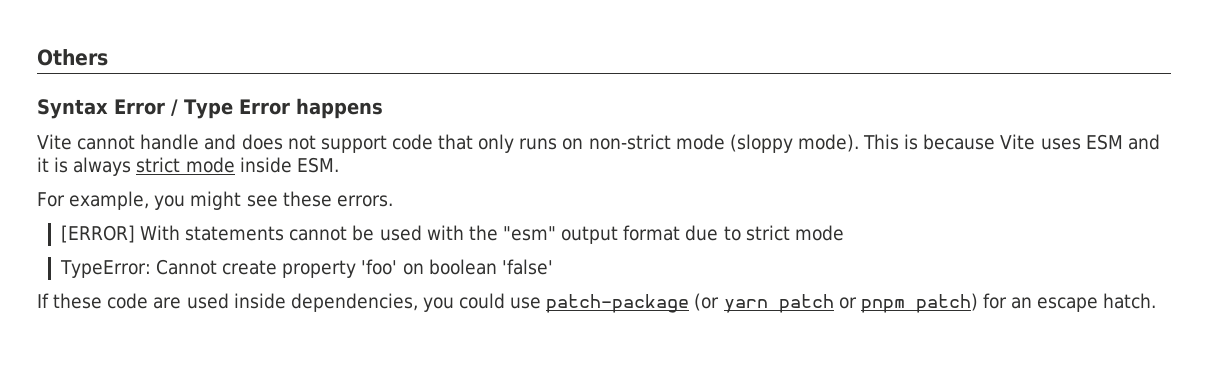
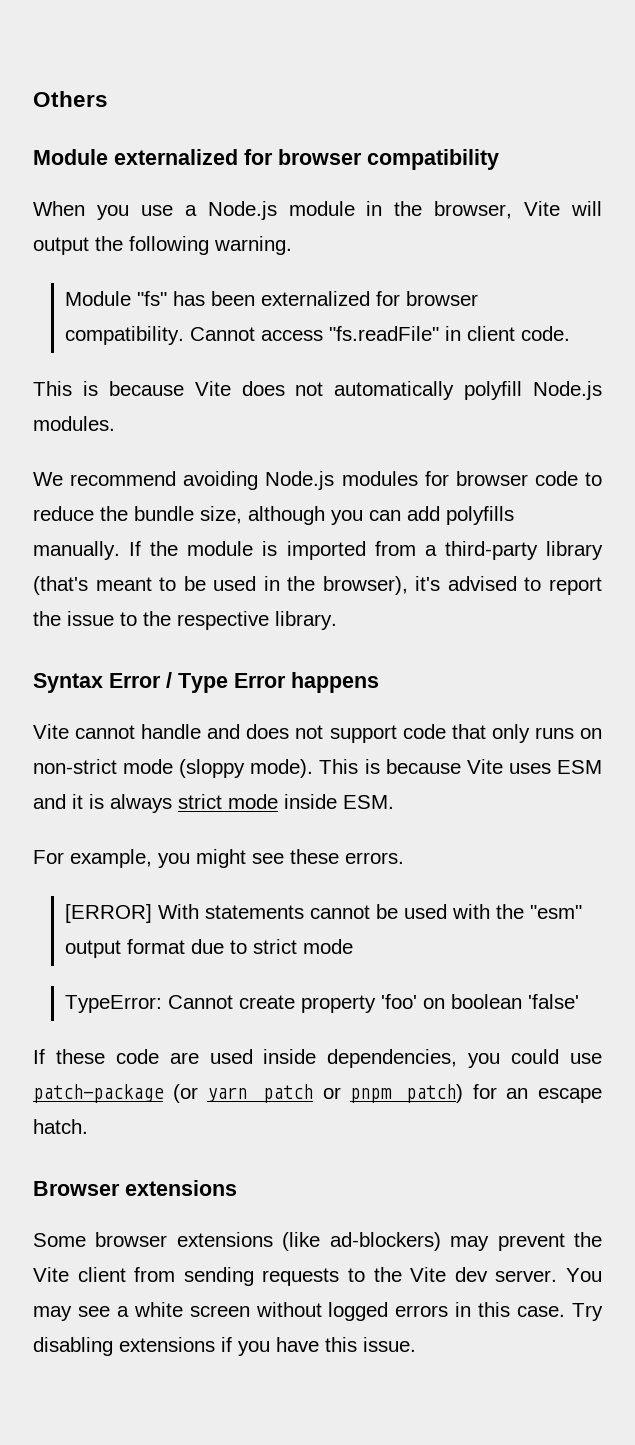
(108, 57) none -> [33,149,499,170] [33,201,602,220] [33,236,292,255] [65,291,479,306] [65,326,571,345] [33,381,602,400] [33,416,115,431] [33,471,602,490] [33,506,514,525] [33,541,603,560] [33,576,602,595] [33,611,337,630] // Module externalized for browser compatibility // When you use a Node.js module in the browser, Vite will output the following warning. // Module "fs" has been externalized for browser compatibility. Cannot access "fs.readFile" in client code. // This is because Vite does not automatically polyfill Node.js modules. // We recommend avoiding Node.js modules for browser code to reduce the bundle size, although you can add polyfills manually. If the module is imported from a third-party library (that's meant to be used in the browser), it's advised to report the issue to the respective library.
(1157, 301) none -> [33,1180,237,1196] [33,1232,603,1251] [33,1267,603,1286] [33,1302,604,1321] [33,1337,416,1356] // Browser extensions // Some browser extensions (like ad-blockers) may prevent the Vite client from sending requests to the Vite dev server. You may see a white screen without logged errors in this case. Try disabling extensions if you have this issue.

